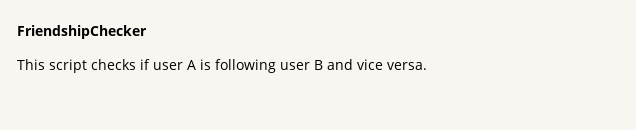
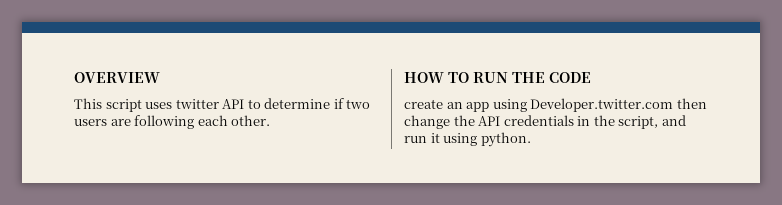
[17,25,147,39] FriendshipChecker -> [74,72,160,83] OVERVIEW
[91,59,427,73] checks if user A is following user B and vice versa. -> [145,98,371,109] [74,115,271,129] [404,72,591,83] [404,98,707,112] [404,115,686,129] [404,132,531,147] uses twitter API to determine if two users are following each other. // HOW TO RUN THE CODE // create an app using Developer.twitter.com then change the API credentials in the script, and run it using python.

